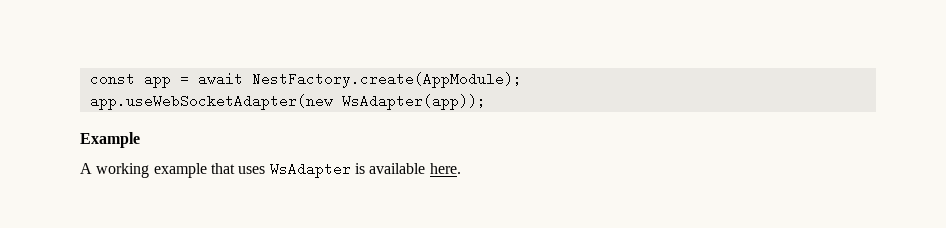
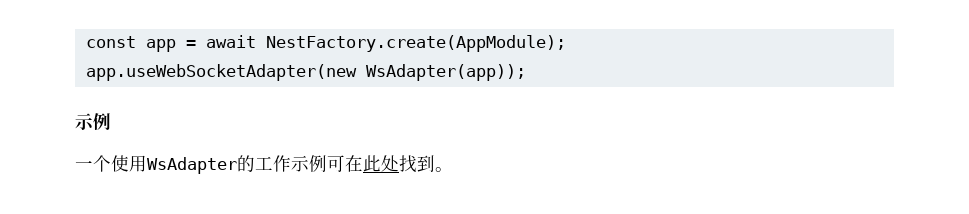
[80,132,140,148] [80,162,461,178] Example // A working example that uses WsAdapter is available here. -> [75,113,111,130] [75,155,453,174] 示例 // 一个使用WsAdapter的工作示例可在此处找到。

